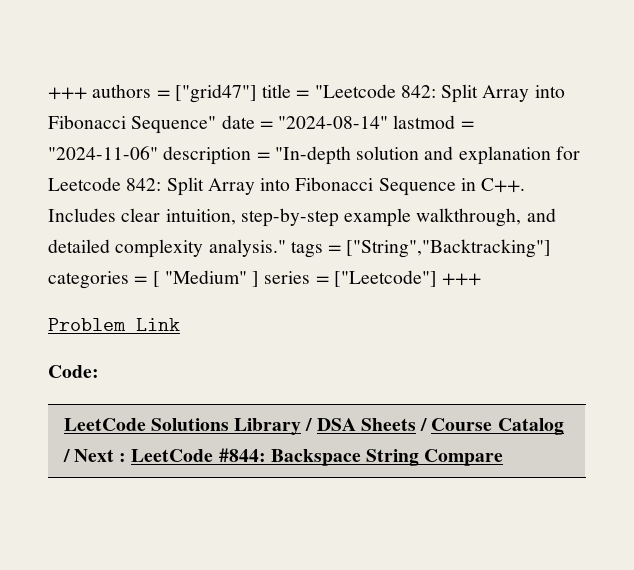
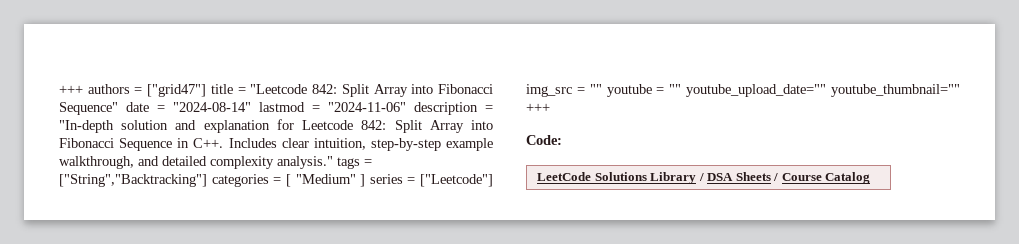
[442,273,482,286] [48,318,180,331] +++ // Problem Link -> [526,84,960,97] [526,103,550,112] img_src = "" youtube = "" youtube_upload_date="" youtube_thumbnail="" +++
[62,448,504,466] / Next : LeetCode #844: Backspace String Compare -> (871, 178) none

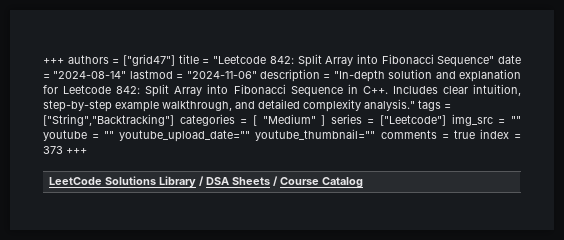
[526,103,550,112] [526,135,562,145] +++ // Code: -> [380,129,521,139] [43,146,87,154] comments = true index = 373 +++

